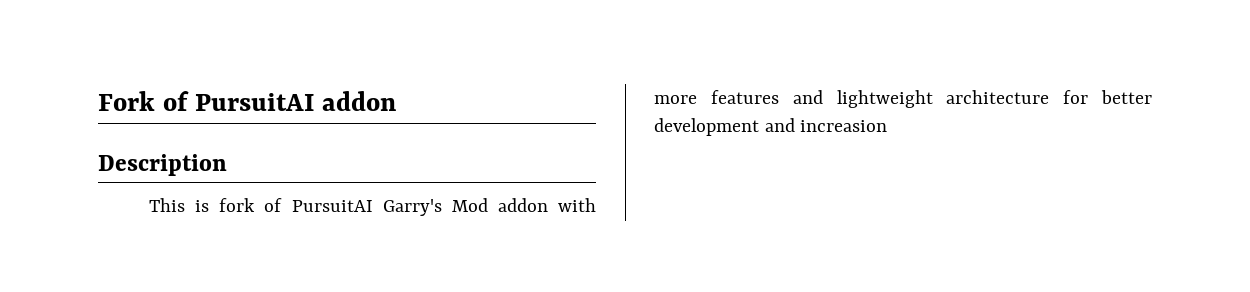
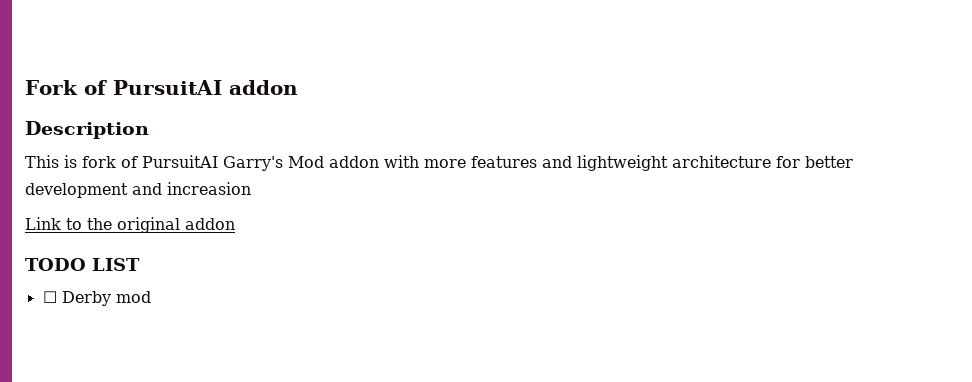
(888, 126) none -> [25,217,235,233] [25,258,140,271] [42,291,151,306] // Link to the original addon // TODO LIST // ☐ Derby mod

